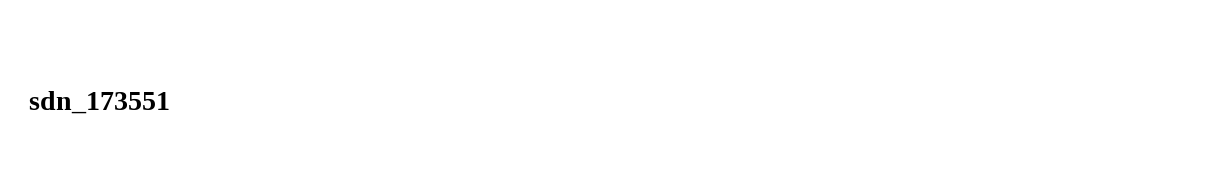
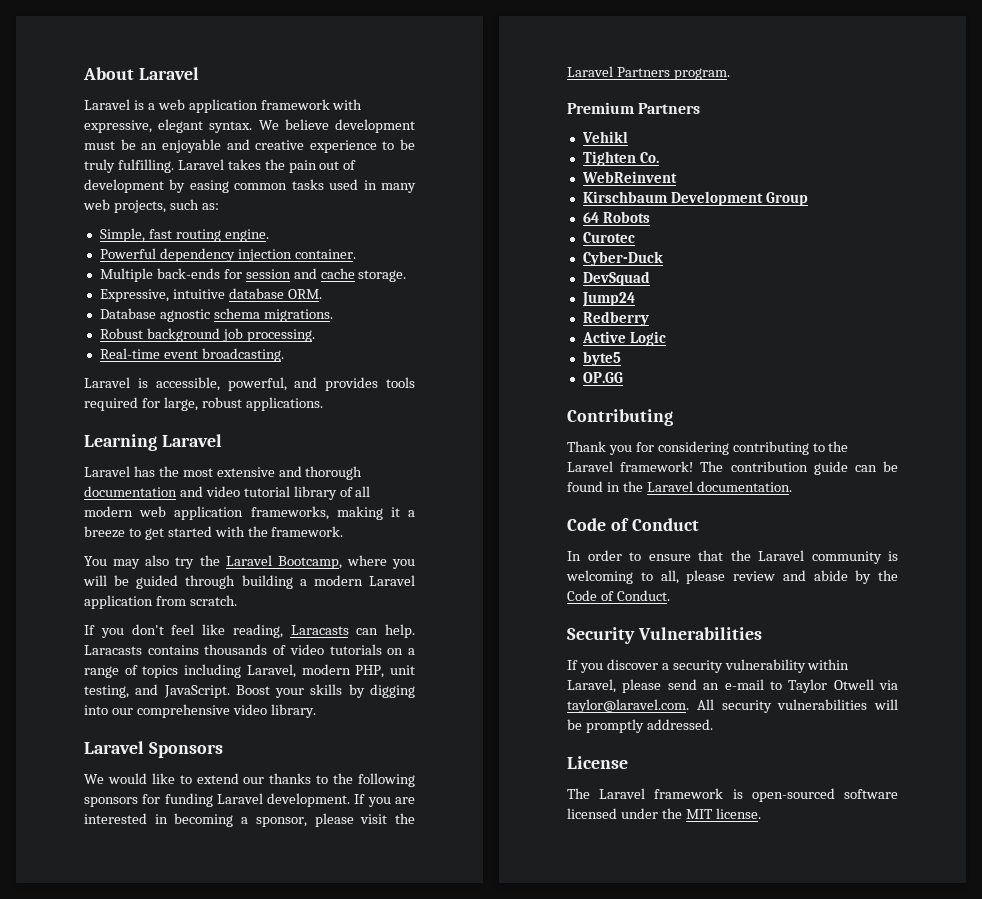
[29,91,170,114] sdn_173551 -> [83,67,199,80] [84,99,363,113] [84,119,415,133] [84,139,415,153] [84,159,357,173] [84,179,417,193] [83,199,219,213] [99,228,269,242] [99,248,356,262] [99,268,407,282] [99,288,322,302] [99,308,333,322] [99,328,315,342] [99,348,284,362] [84,377,415,391] [84,397,323,411] [84,434,222,451] [84,466,363,480] [84,486,371,500] [84,506,415,520] [84,526,344,540] [84,555,415,569] [83,575,416,589] [84,595,237,609] [84,624,415,638] [84,644,416,655] [84,664,416,678] [84,684,415,698] [84,704,316,718] [84,741,223,758] [84,773,415,787] [84,793,415,807] [84,813,416,827] [567,66,730,80] [567,102,701,114] [581,131,628,143] [582,151,659,166] [581,171,677,183] [582,191,808,206] [582,211,650,223] [582,232,635,243] [582,251,663,266] [582,271,650,286] [581,292,635,307] [582,311,649,326] [581,331,666,346] [582,351,621,366] [582,372,623,383] [567,409,673,426] [567,441,849,455] [567,461,898,475] [567,481,792,492] [567,518,699,531] [567,550,898,564] [566,570,898,584] [567,590,670,601] [567,627,762,644] [567,659,850,673] [567,679,898,693] [567,699,898,713] [567,719,713,733] [567,756,628,769] [567,788,898,802] [567,808,761,819] About Laravel // Laravel is a web application framework with expressive, elegant syntax. We believe development must be an enjoyable and creative experience to be truly fulfilling. Laravel takes the pain out of development by easing common tasks used in many web projects, such as: // Simple, fast routing engine. // Powerful dependency injection container. // Multiple back-ends for session and cache storage. // Expressive, intuitive database ORM. // Database agnostic schema migrations. // Robust background job processing. // Real-time event broadcasting. // Laravel is accessible, powerful, and provides tools required for large, robust applications. // Learning Laravel // Laravel has the most extensive and thorough documentation and video tutorial library of all modern web application frameworks, making it a breeze to get started with the framework. // You may also try the Laravel Bootcamp, where you will be guided through building a modern Laravel application from scratch. // If you don't feel like reading, Laracasts can help. Laracasts contains thousands of video tutorials on a range of topics including Laravel, modern PHP, unit testing, and JavaScript. Boost your skills by digging into our comprehensive video library. // Laravel Sponsors // We would like to extend our thanks to the following sponsors for funding Laravel development. If you are interested in becoming a sponsor, please visit the Laravel Partners program. // Premium Partners // Vehikl // Tighten Co. // WebReinvent // Kirschbaum Development Group // 64 Robots // Curotec // Cyber-Duck // DevSquad // Jump24 // Redberry // Active Logic // byte5 // OP.GG // Contributing // Thank you for considering contributing to the Laravel framework! The contribution guide can be found in the Laravel documentation. // Code of Conduct // In order to ensure that the Laravel community is welcoming to all, please review and abide by the Code of Conduct. // Security Vulnerabilities // If you discover a security vulnerability within Laravel, please send an e-mail to Taylor Otwell via taylor@laravel.com. All security vulnerabilities will be promptly addressed. // License // The Laravel framework is open-sourced software licensed under the MIT license.

